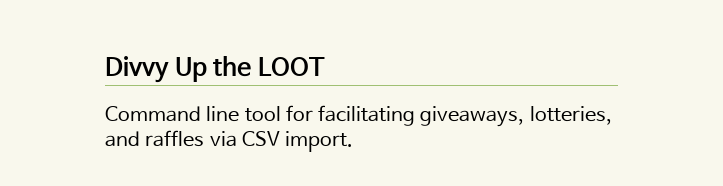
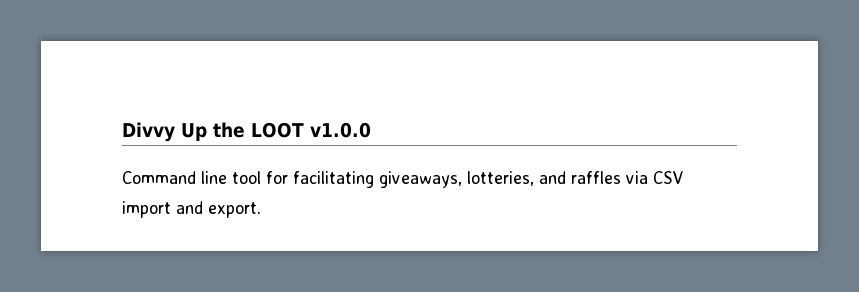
(325, 66) none -> [309,122,371,138] v1.0.0
[285,131,354,152] import. -> [122,201,261,218] import and export.

